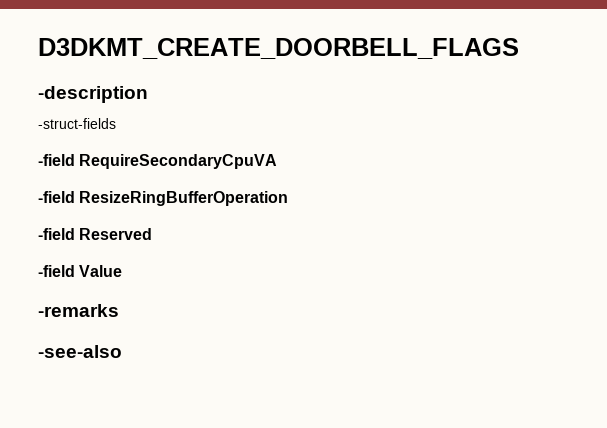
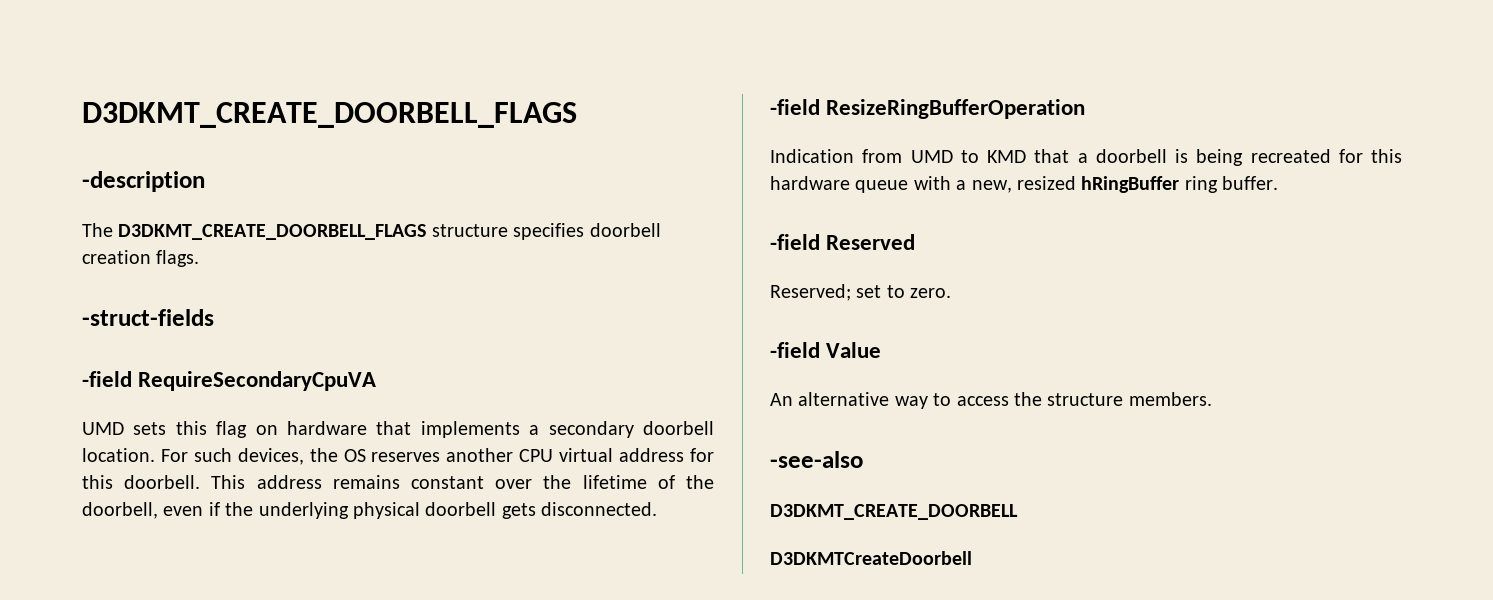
[38,118,116,129] [38,154,278,169] [38,191,289,206] [38,228,153,240] [38,265,123,277] [38,304,119,317] -struct-fields // -field RequireSecondaryCpuVA // -field ResizeRingBufferOperation // -field Reserved // -field Value // -remarks -> [82,223,661,240] [82,250,200,267] [82,309,214,326] [82,371,377,391] [82,421,714,438] [82,448,714,465] [82,475,714,489] [82,502,658,519] [770,99,1086,119] [770,149,1402,166] [770,176,1279,193] [770,234,916,250] [770,284,952,301] [770,342,882,358] [770,392,1212,409] The D3DKMT_CREATE_DOORBELL_FLAGS structure specifies doorbell creation flags. // -struct-fields // -field RequireSecondaryCpuVA // UMD sets this flag on hardware that implements a secondary doorbell location. For such devices, the OS reserves another CPU virtual address for this doorbell. This address remains constant over the lifetime of the doorbell, even if the underlying physical doorbell gets disconnected. // -field ResizeRingBufferOperation // Indication from UMD to KMD that a doorbell is being recreated for this hardware queue with a new, resized hRingBuffer ring buffer. // -field Reserved // Reserved; set to zero. // -field Value // An alternative way to access the structure members.
(122, 351) none -> [770,504,1018,520] [770,551,972,565] // D3DKMT_CREATE_DOORBELL // D3DKMTCreateDoorbell

